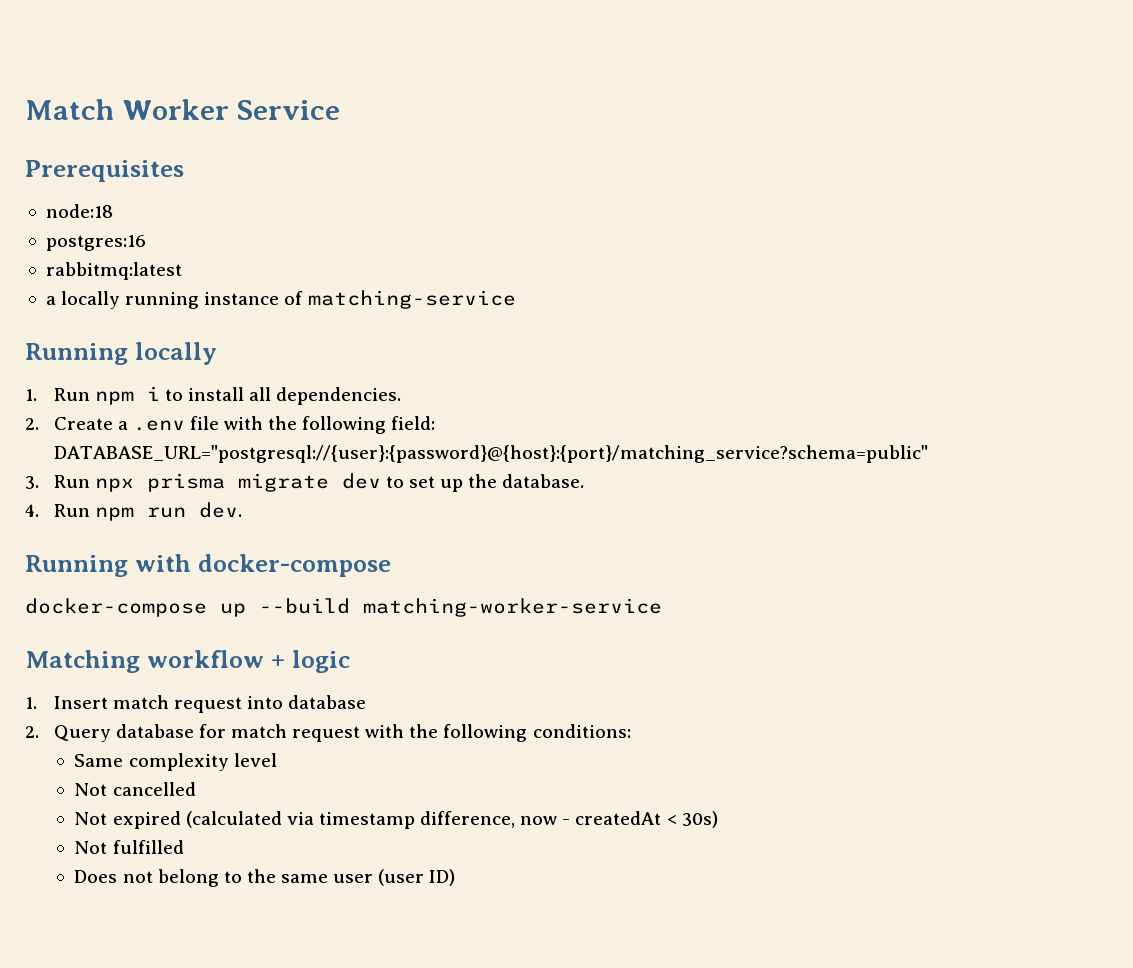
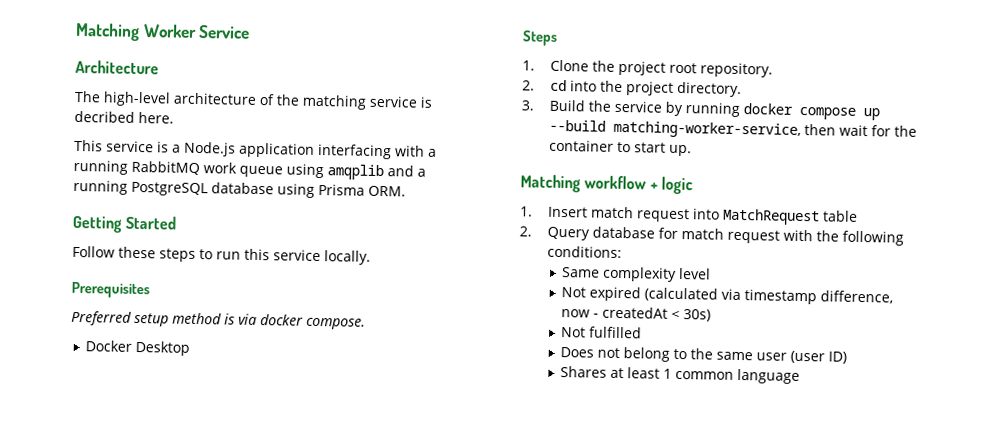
[25,99,114,120] Match -> [75,22,140,41] Matching
[25,160,184,182] [45,204,113,218] [45,235,146,251] [45,262,182,280] [45,290,516,309] [25,342,217,365] [25,386,402,405] [25,416,436,434] [53,445,929,463] [25,473,585,492] [25,502,242,521] [25,554,391,577] [25,598,662,617] Prerequisites // node:18 // postgres:16 // rabbitmq:latest // a locally running instance of matching-service // Running locally // 1. Run npm i to install all dependencies. // 2. Create a .env file with the following field: DATABASE_URL="postgresql://{user}:{password}@{host}:{port}/matching_service?schema=public" // 3. Run npx prisma migrate dev to set up the database. // 4. Run npm run dev. // Running with docker-compose // docker-compose up --build matching-worker-service -> [75,59,159,75] [74,90,433,110] [74,110,174,124] [74,139,437,160] [73,159,426,181] [73,179,406,198] [72,215,178,233] [72,245,371,265] [71,281,150,299] [71,310,366,330] [85,340,191,356] [522,30,558,46] [522,59,773,78] [522,79,742,97] [521,99,880,121] [548,119,917,139] [548,139,692,157] Architecture // The high-level architecture of the matching service is decribed here. // This service is a Node.js application interfacing with a running RabbitMQ work queue using amqplib and a running PostgreSQL database using Prisma ORM. // Getting Started // Follow these steps to run this service locally. // Prerequisites // Preferred setup method is via docker compose. // Docker Desktop // Steps // 1. Clone the project root repository. // 2. cd into the project directory. // 3. Build the service by running docker compose up --build matching-worker-service, then wait for the container to start up.
[288,695,367,709] database -> [721,208,858,226] MatchRequest table
[74,782,196,796] // Not cancelled -> (712, 273) none
(456, 877) none -> [560,366,801,385] // Shares at least 1 common language

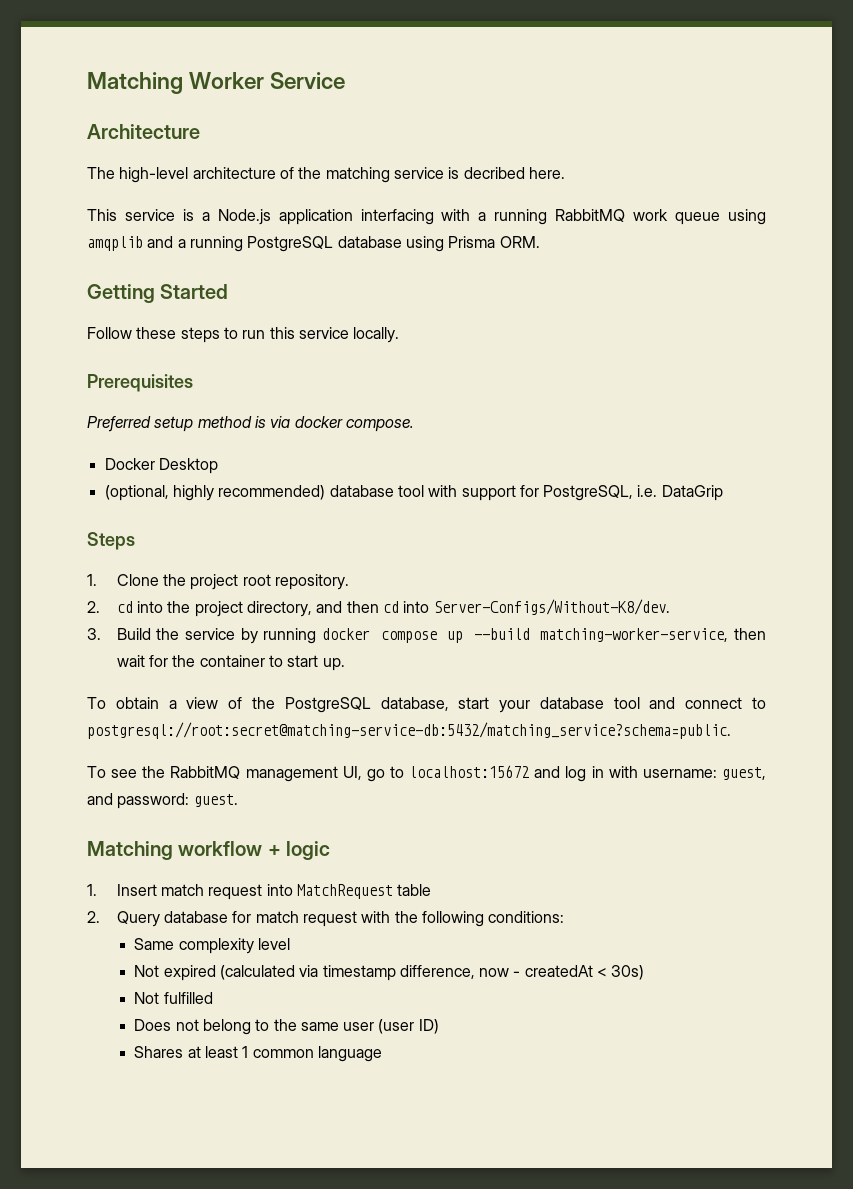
(191, 348) none -> [104,485,723,501] // (optional, highly recommended) database tool with support for PostgreSQL, i.e. DataGrip
[676,81,742,97] directory. -> [246,599,670,617] directory, and then cd into Server-Configs/Without-K8/dev.
(692, 150) none -> [87,697,767,713] [87,722,731,739] [87,765,766,782] [87,793,238,809] // To obtain a view of the PostgreSQL database, start your database tool and connect to postgresql://root:secret@matching-service-db:5432/matching_service?schema=public. // To see the RabbitMQ management UI, go to localhost:15672 and log in with username: guest, and password: guest.

